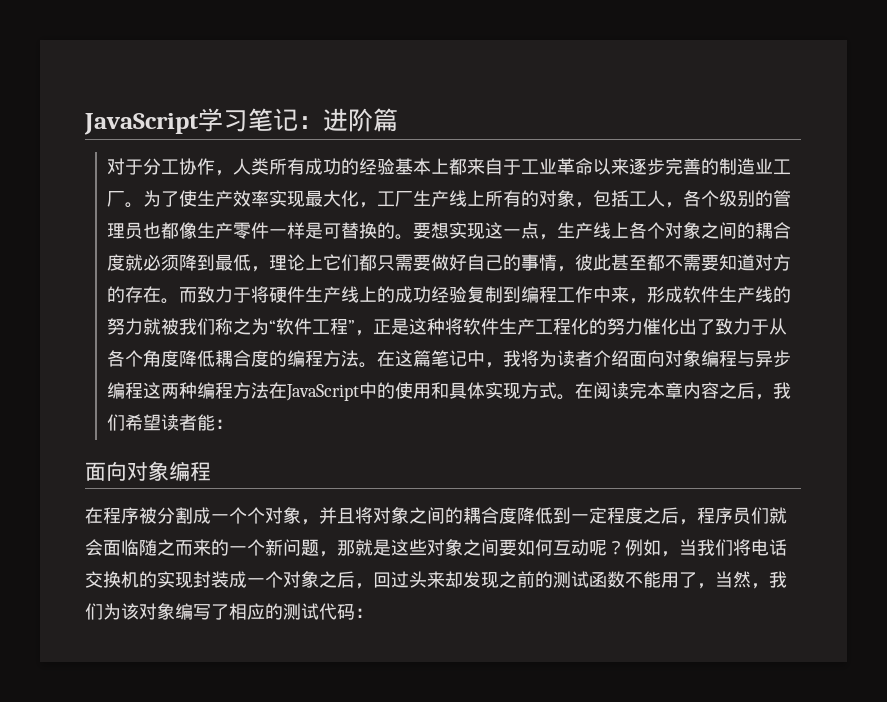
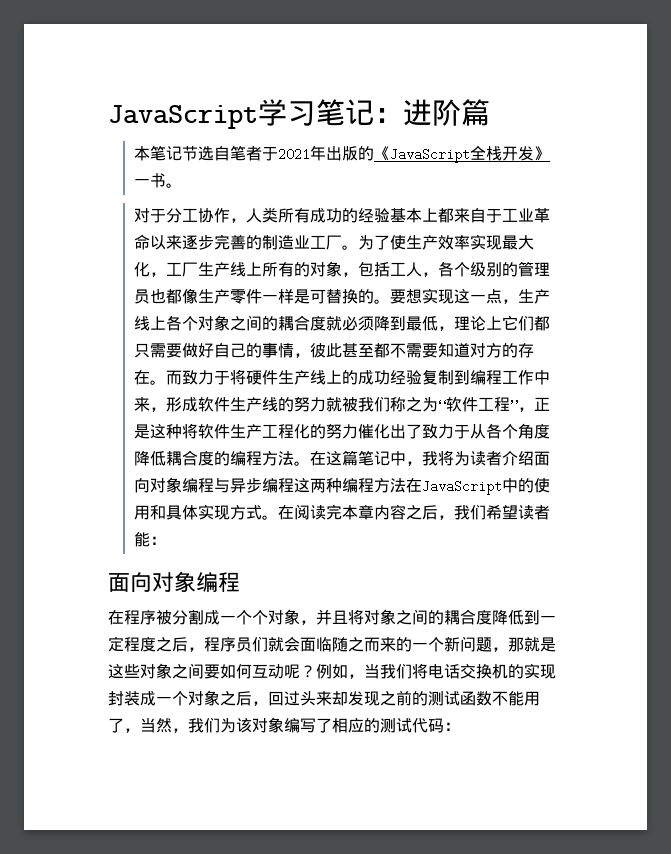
(398, 120) none -> [134,145,551,163] [134,173,183,188] // 本笔记节选自笔者于2021年出版的《JavaScript全栈开发》一书。

